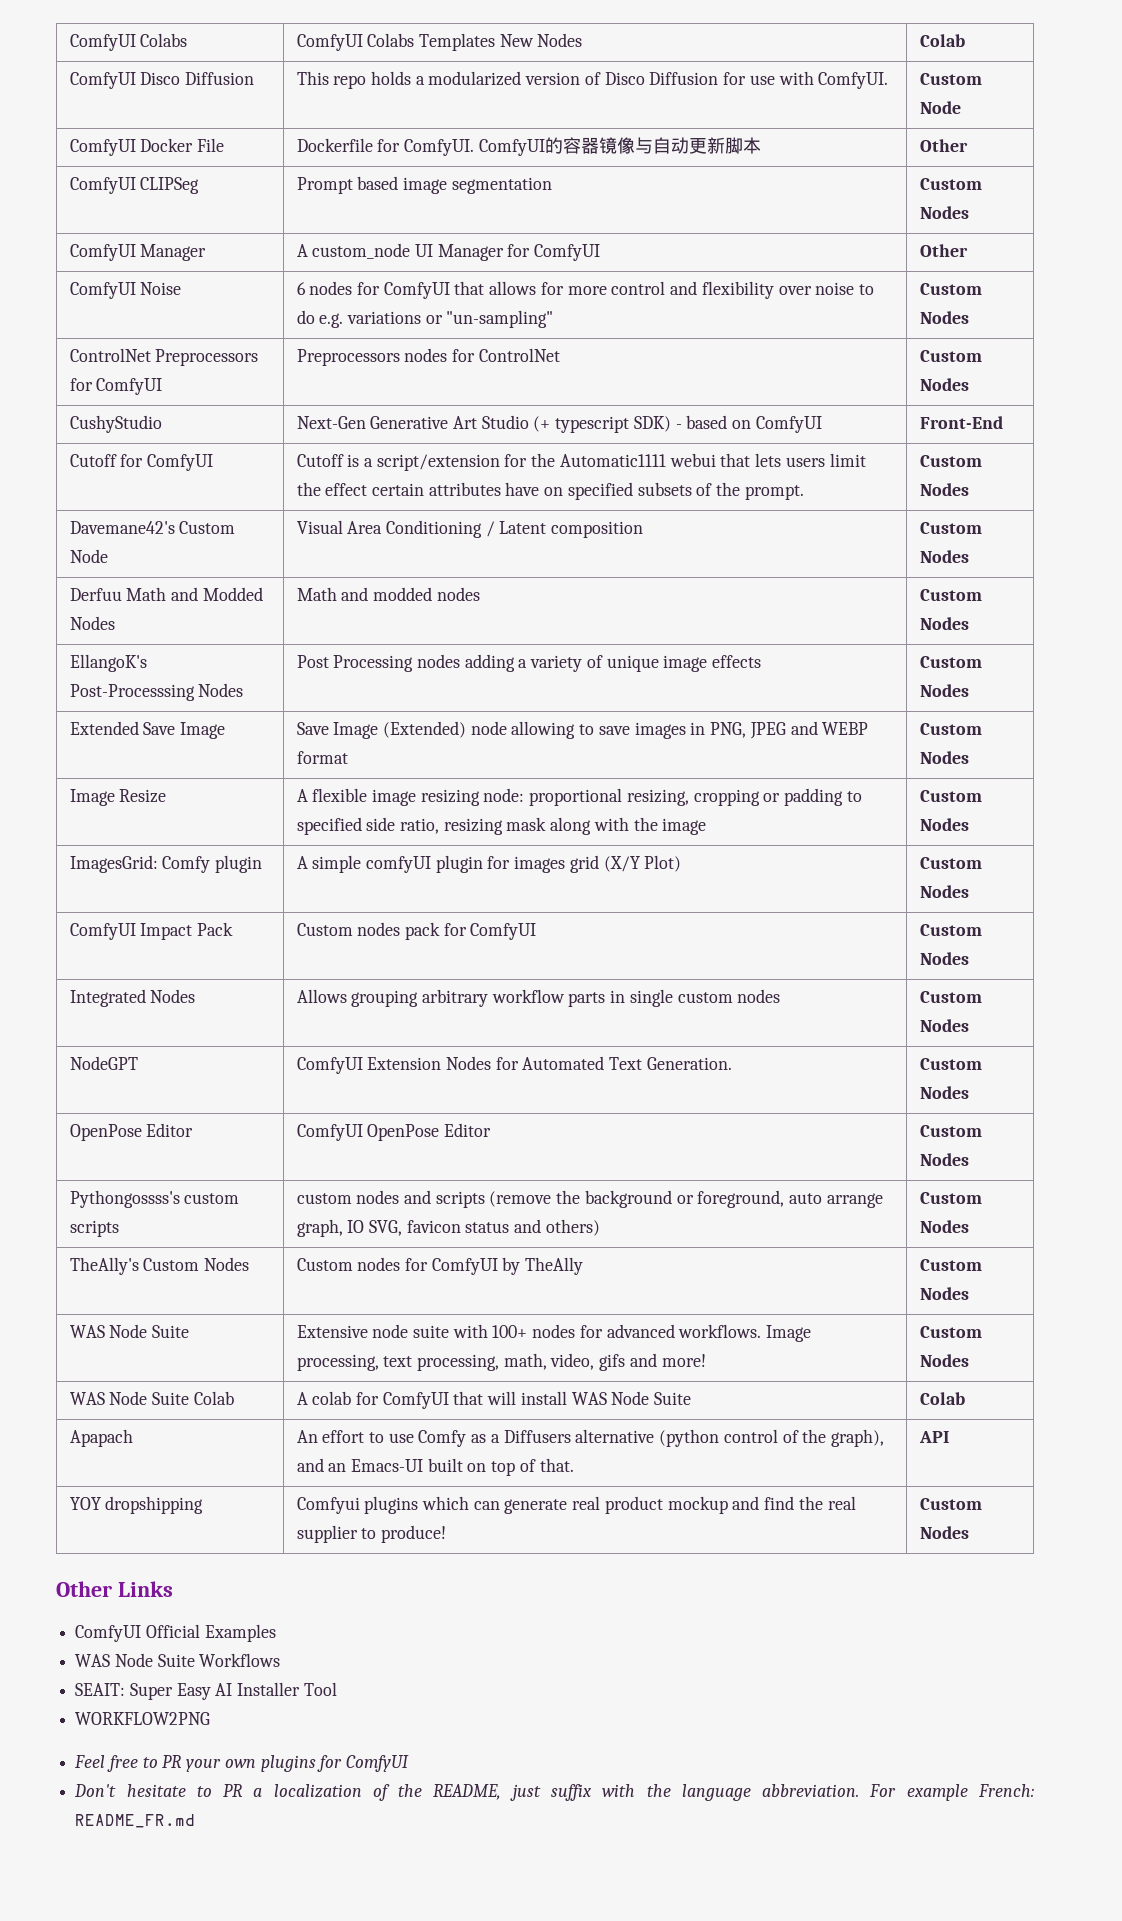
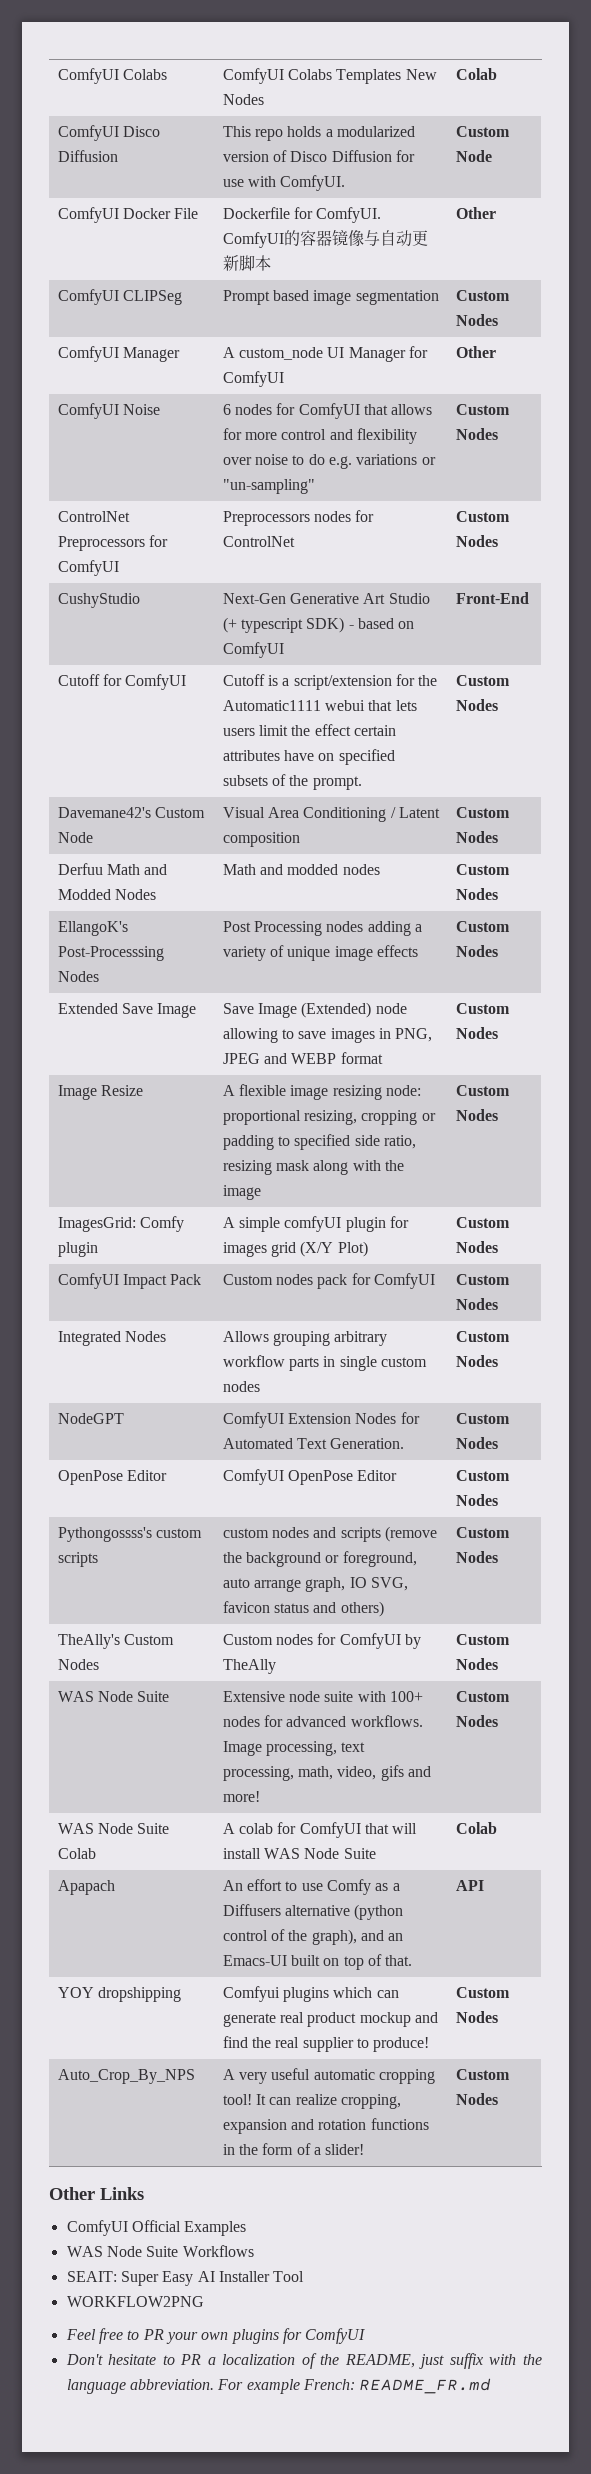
(969, 1532) none -> [57,2069,195,2084] [222,2068,436,2084] [222,2094,402,2109] [222,2118,429,2134] [222,2143,365,2155] [455,2069,510,2080] [455,2093,498,2105] // Auto_Crop_By_NPS | A very useful automatic cropping tool! It can realize cropping, expansion and rotation functions in the form of a slider! | Custom Nodes

